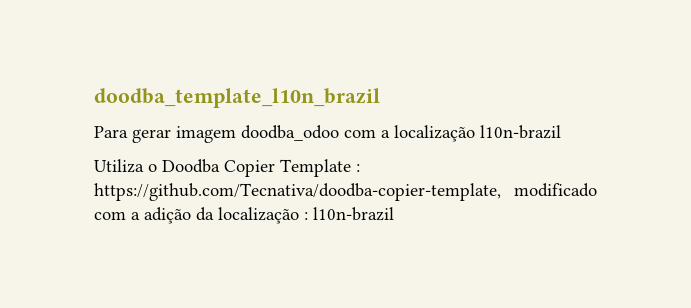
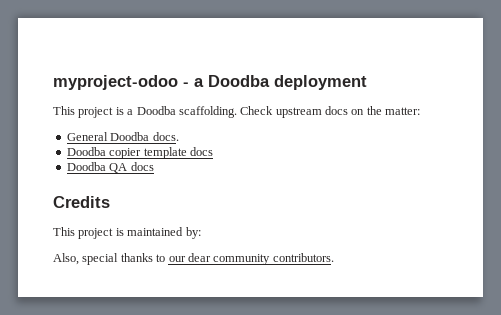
[94,88,380,108] [94,125,561,143] [94,159,360,177] [94,183,597,201] [94,207,394,224] doodba_template_l10n_brazil // Para gerar imagem doodba_odoo com a localização l10n-brazil // Utiliza o Doodba Copier Template : https://github.com/Tecnativa/doodba-copier-template, modificado com a adição da localização : l10n-brazil -> [53,75,367,90] [53,106,421,118] [66,132,179,141] [66,147,213,159] [66,162,154,173] [53,196,110,208] [53,227,201,239] [53,253,334,265] myproject-odoo - a Doodba deployment // This project is a Doodba scaffolding. Check upstream docs on the matter: // General Doodba docs. // Doodba copier template docs // Doodba QA docs // Credits // This project is maintained by: // Also, special thanks to our dear community contributors.

